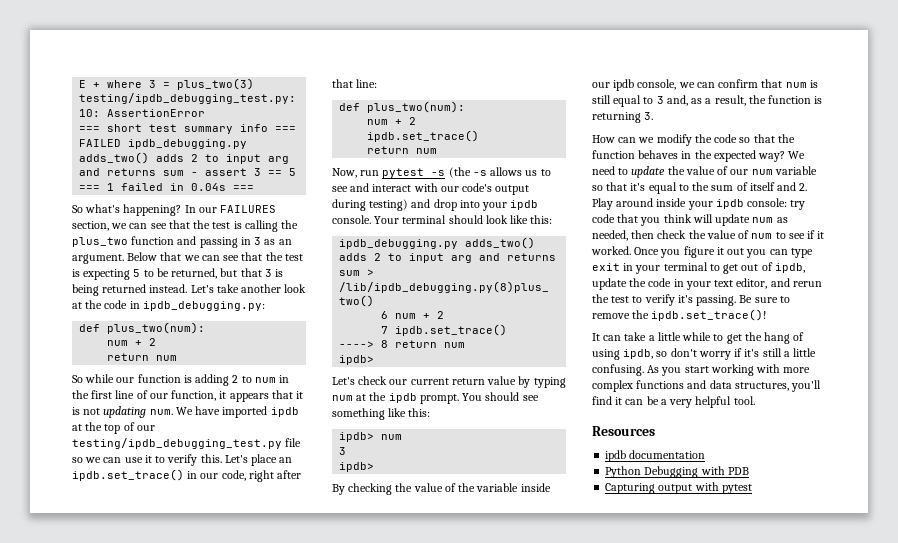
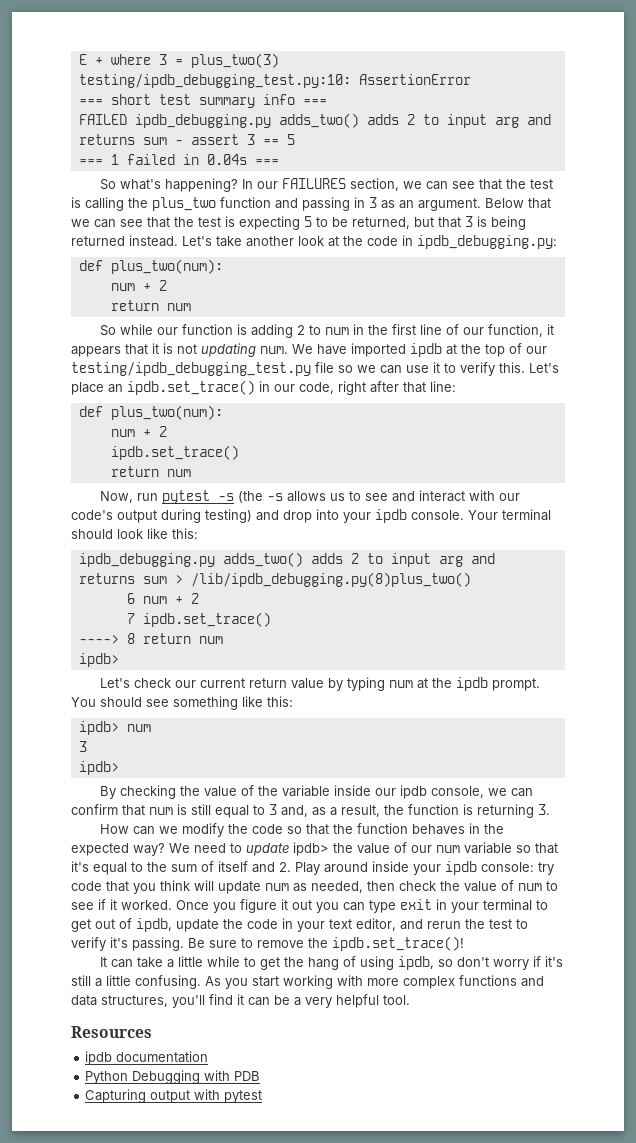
(666, 172) none -> [293,842,329,856] ipdb>

